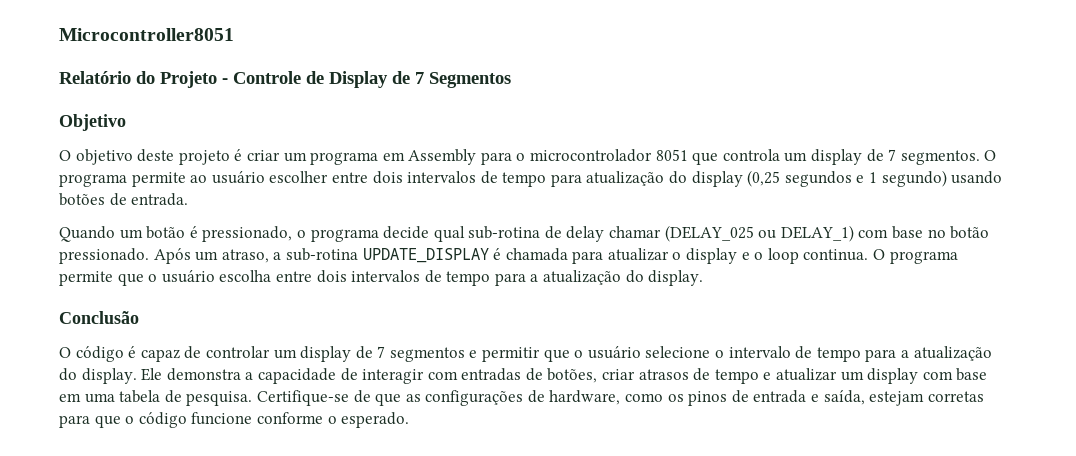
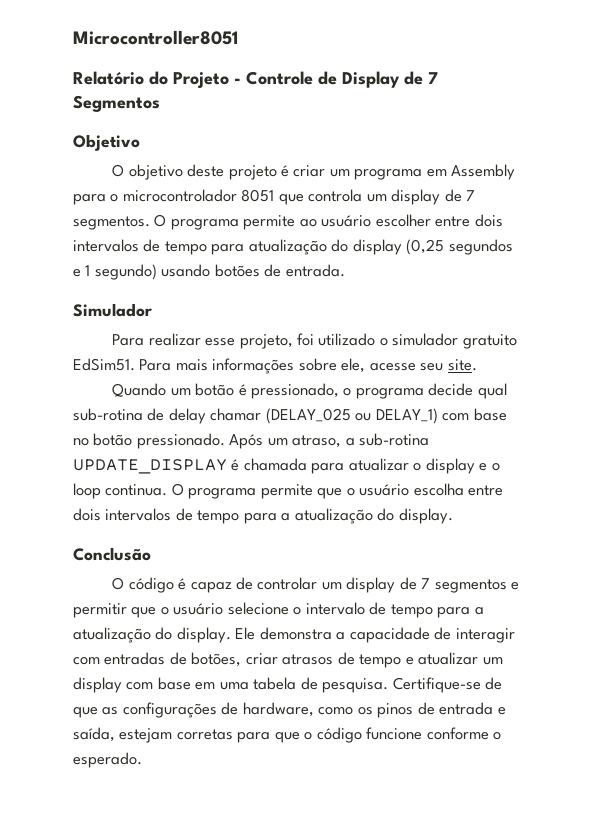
(189, 199) none -> [73,303,152,317] [112,333,517,349] [73,358,477,374] // Simulador // Para realizar esse projeto, foi utilizado o simulador gratuito EdSim51. Para mais informações sobre ele, acesse seu site.

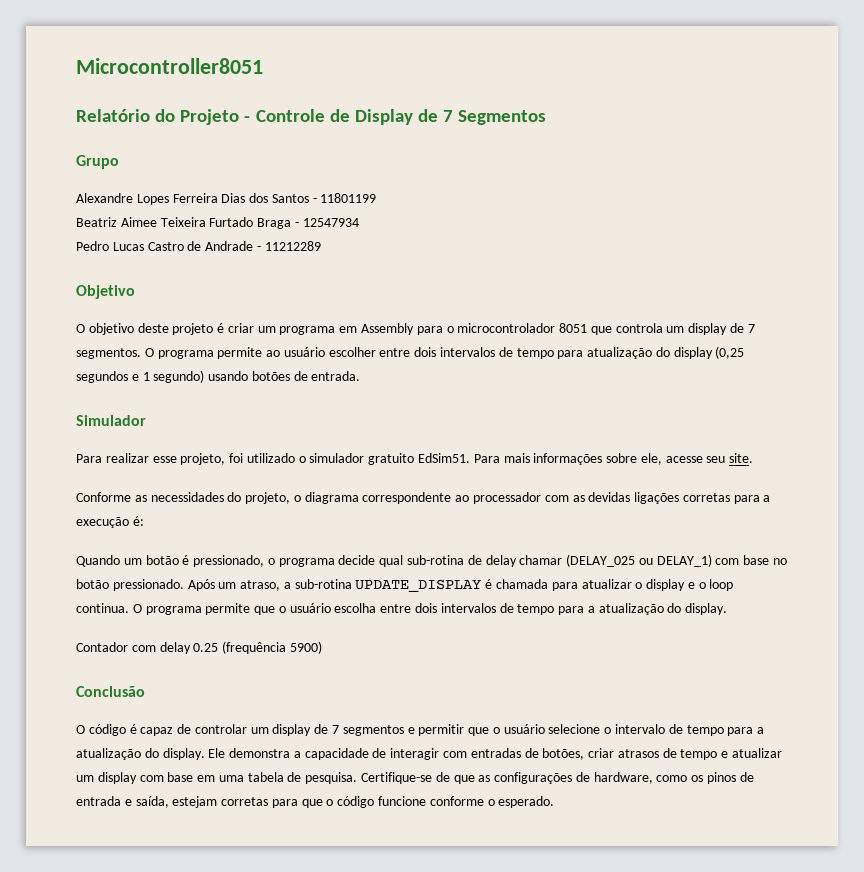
(160, 103) none -> [76,155,119,169] [76,193,377,205] [76,217,359,229] [76,241,321,251] // Grupo // Alexandre Lopes Ferreira Dias dos Santos - 11801199 // Beatriz Aimee Teixeira Furtado Braga - 12547934 // Pedro Lucas Castro de Andrade - 11212289
(477, 365) none -> [76,492,771,504] [76,516,144,528] // Conforme as necessidades do projeto, o diagrama correspondente ao processador com as devidas ligações corretas para a execução é:
(453, 516) none -> [76,641,322,654] // Contador com delay 0.25 (frequência 5900)

